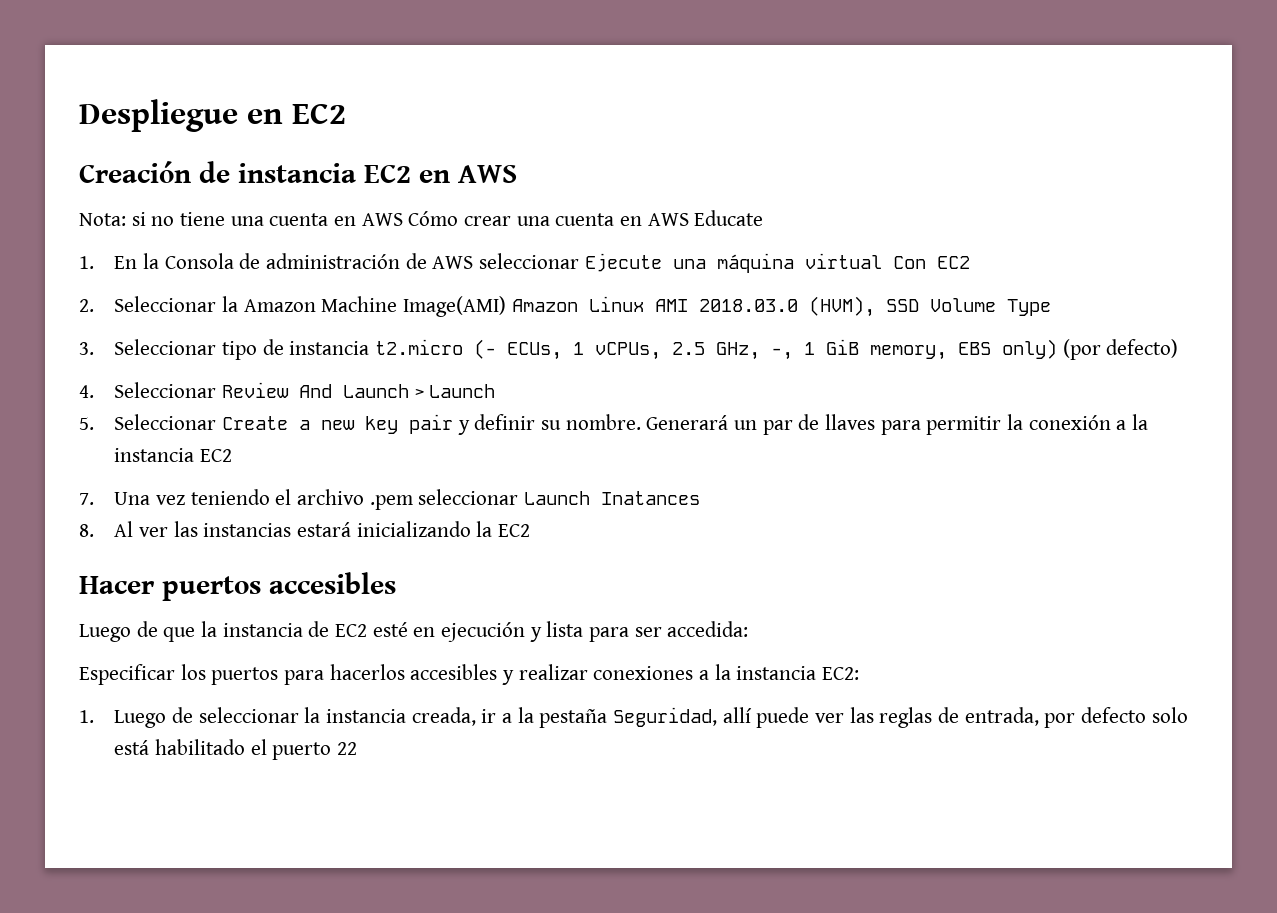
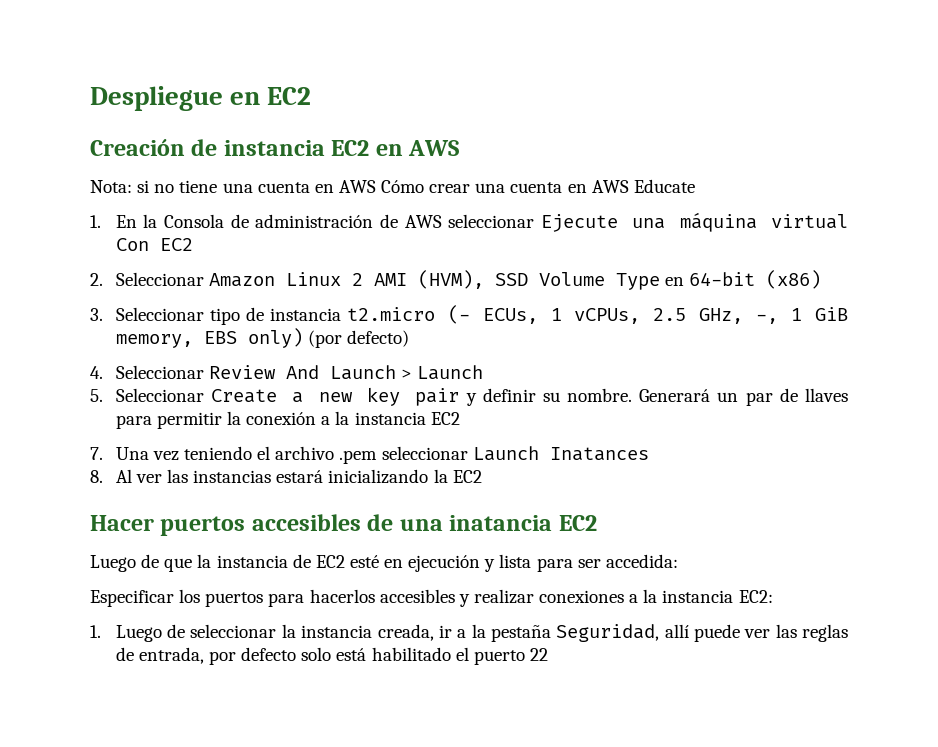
[221,296,798,317] la Amazon Machine Image(AMI) Amazon Linux AMI 2018.03.0 -> [208,272,407,287] Amazon Linux 2 AMI
(1051, 307) none -> [665,270,822,289] en 64-bit (x86)
(396, 583) none -> [367,514,597,531] de una inatancia EC2

